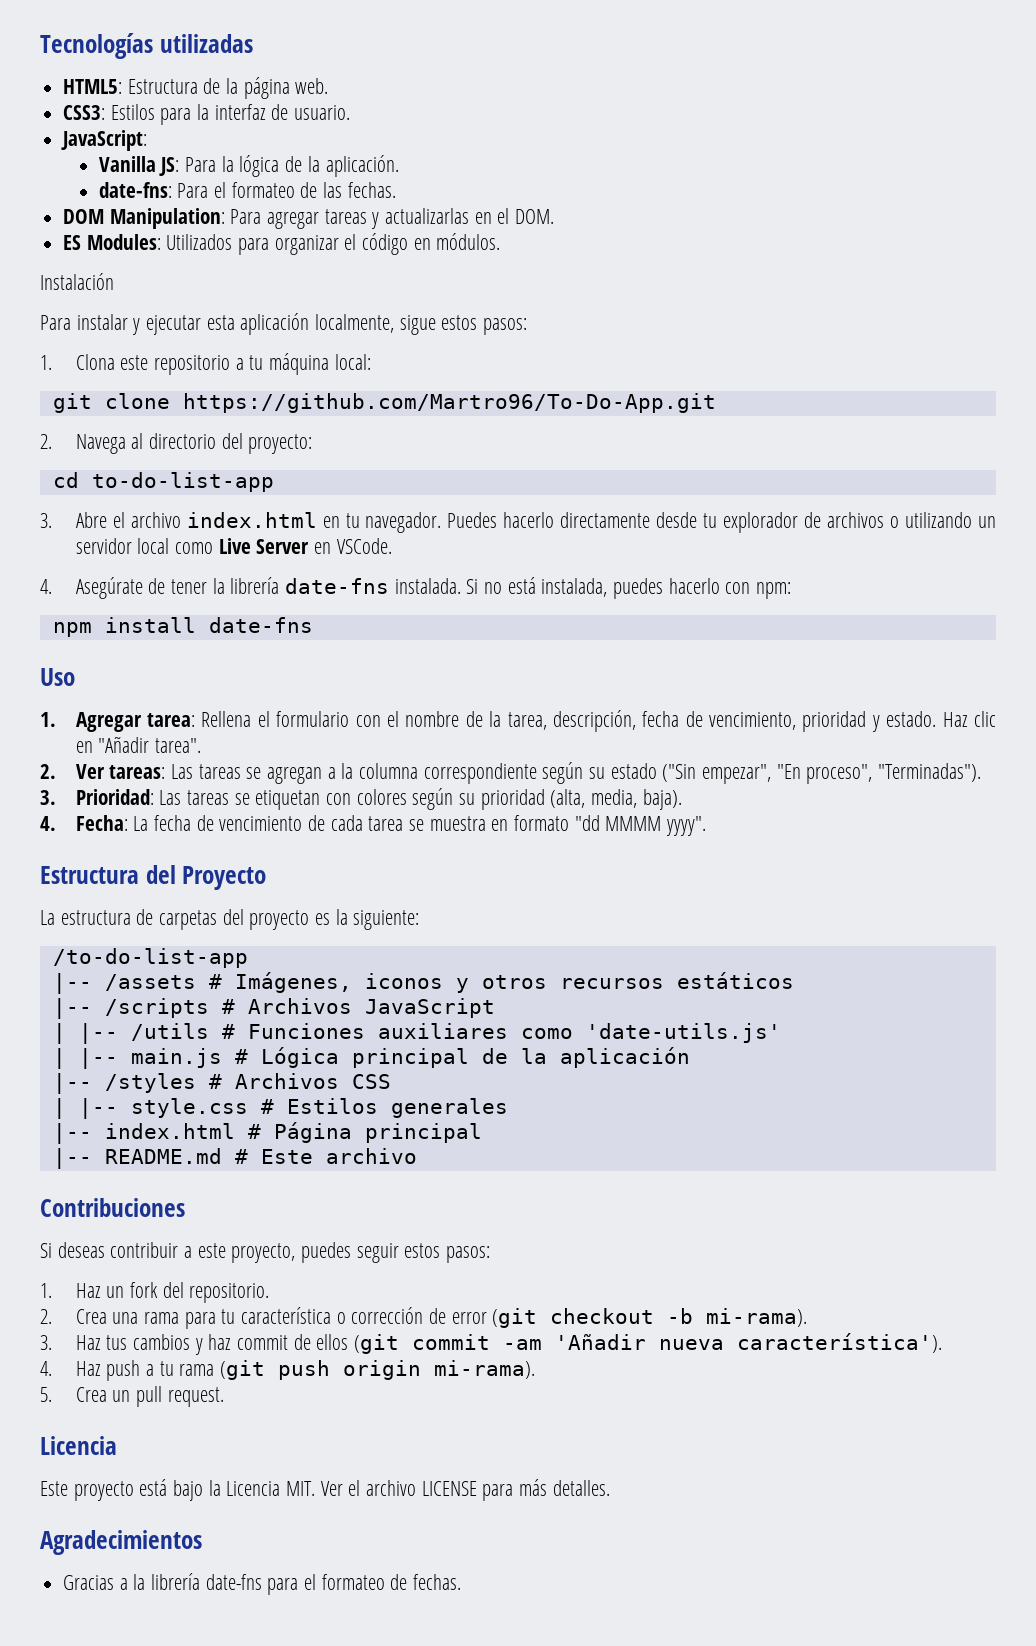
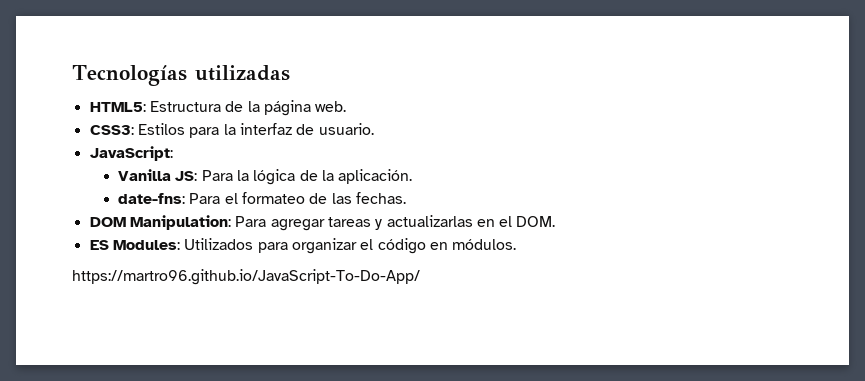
[40,273,114,290] [40,313,528,335] [40,353,371,375] [52,393,716,413] [40,433,313,454] [52,472,274,492] [40,512,997,533] [75,538,392,554] [40,577,792,599] [52,617,313,637] [40,668,75,686] [40,710,996,732] [75,736,202,753] [40,762,982,784] [40,788,682,810] [40,815,707,836] [40,865,267,890] [40,909,420,930] [52,948,248,968] [52,972,794,994] [52,998,495,1019] [52,1023,781,1044] [52,1047,690,1069] [52,1073,391,1094] [52,1098,508,1119] [52,1122,482,1144] [52,1148,417,1169] [40,1198,185,1217] [40,1242,491,1263] [40,1282,270,1303] [40,1307,808,1329] [40,1333,943,1355] [40,1360,536,1381] [40,1386,224,1407] [40,1436,117,1455] [40,1479,610,1501] [40,1530,202,1555] [63,1573,462,1595] Instalación // Para instalar y ejecutar esta aplicación localmente, sigue estos pasos: // 1. Clona este repositorio a tu máquina local: // git clone https://github.com/Martro96/To-Do-App.git // 2. Navega al directorio del proyecto: // cd to-do-list-app // 3. Abre el archivo index.html en tu navegador. Puedes hacerlo directamente desde tu explorador de archivos o utilizando un servidor local como Live Server en VSCode. // 4. Asegúrate de tener la librería date-fns instalada. Si no está instalada, puedes hacerlo con npm: // npm install date-fns // Uso // 1. Agregar tarea: Rellena el formulario con el nombre de la tarea, descripción, fecha de vencimiento, prioridad y estado. Haz clic en "Añadir tarea". // 2. Ver tareas: Las tareas se agregan a la columna correspondiente según su estado ("Sin empezar", "En proceso", "Terminadas"). // 3. Prioridad: Las tareas se etiquetan con colores según su prioridad (alta, media, baja). // 4. Fecha: La fecha de vencimiento de cada tarea se muestra en formato "dd MMMM yyyy". // Estructura del Proyecto // La estructura de carpetas del proyecto es la siguiente: // /to-do-list-app // |-- /assets # Imágenes, iconos y otros recursos estáticos // |-- /scripts # Archivos JavaScript // | |-- /utils # Funciones auxiliares como 'date-utils.js' // | |-- main.js # Lógica principal de la aplicación // |-- /styles # Archivos CSS // | |-- style.css # Estilos generales // |-- index.html # Página principal // |-- README.md # Este archivo // Contribuciones // Si deseas contribuir a este proyecto, puedes seguir estos pasos: // 1. Haz un fork del repositorio. // 2. Crea una rama para tu característica o corrección de error (git checkout -b mi-rama). // 3. Haz tus cambios y haz commit de ellos (git commit -am 'Añadir nueva característica'). // 4. Haz push a tu rama (git push origin mi-rama). // 5. Crea un pull request. // Licencia // Este proyecto está bajo la Licencia MIT. Ver el archivo LICENSE para más detalles. // Agradecimientos // Gracias a la librería date-fns para el formateo de fechas. -> [72,269,420,285] https://martro96.github.io/JavaScript-To-Do-App/

